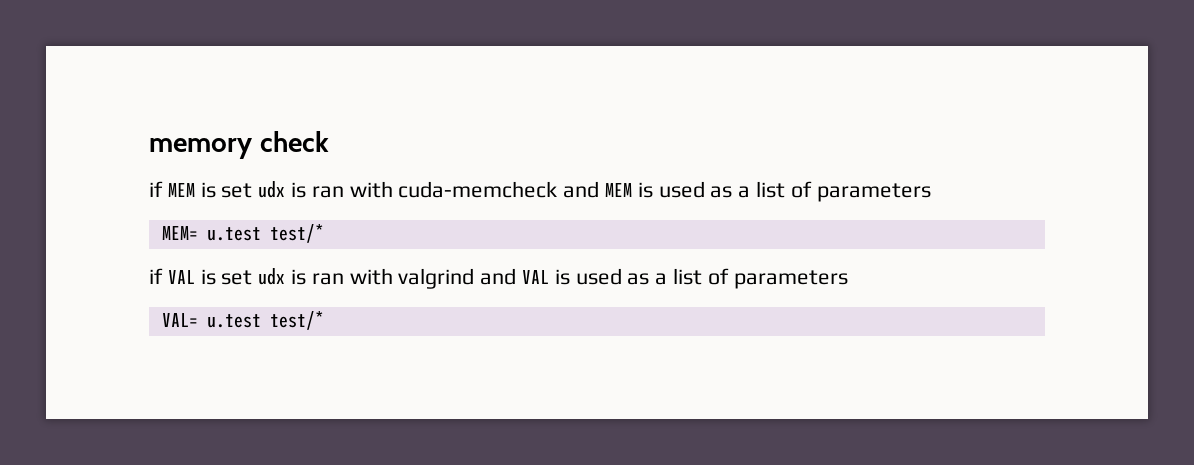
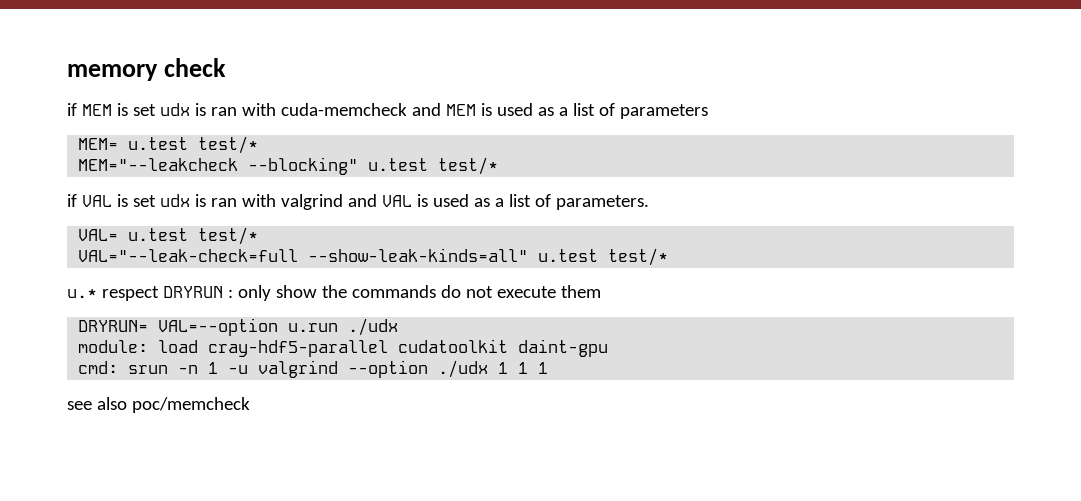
(324, 233) none -> [78,157,499,175] // MEM="--leakcheck --blocking" u.test test/*
[733,270,848,289] parameters -> [555,195,649,210] parameters.
(324, 320) none -> [78,248,669,266] [67,285,601,301] [78,318,399,336] [78,339,609,357] [78,360,549,378] [67,397,250,413] // VAL="--leak-check=full --show-leak-kinds=all" u.test test/* // u.* respect DRYRUN : only show the commands do not execute them // DRYRUN= VAL=--option u.run ./udx // module: load cray-hdf5-parallel cudatoolkit daint-gpu // cmd: srun -n 1 -u valgrind --option ./udx 1 1 1 // see also poc/memcheck

